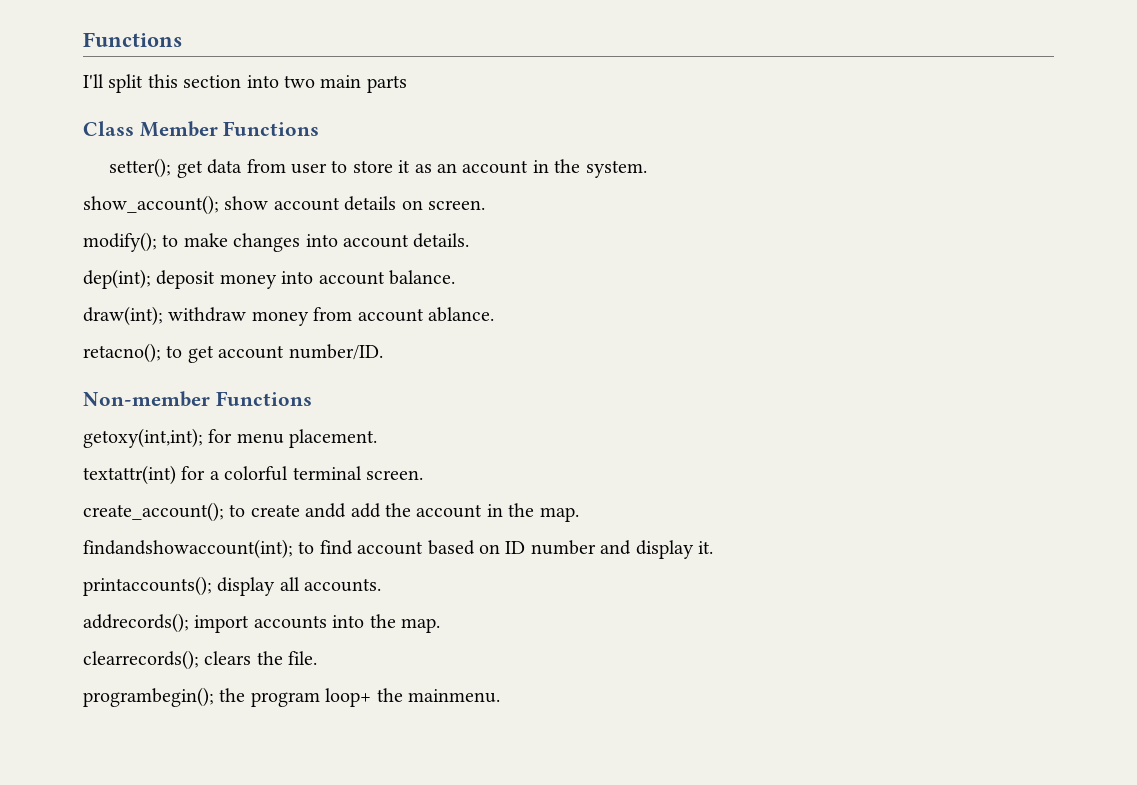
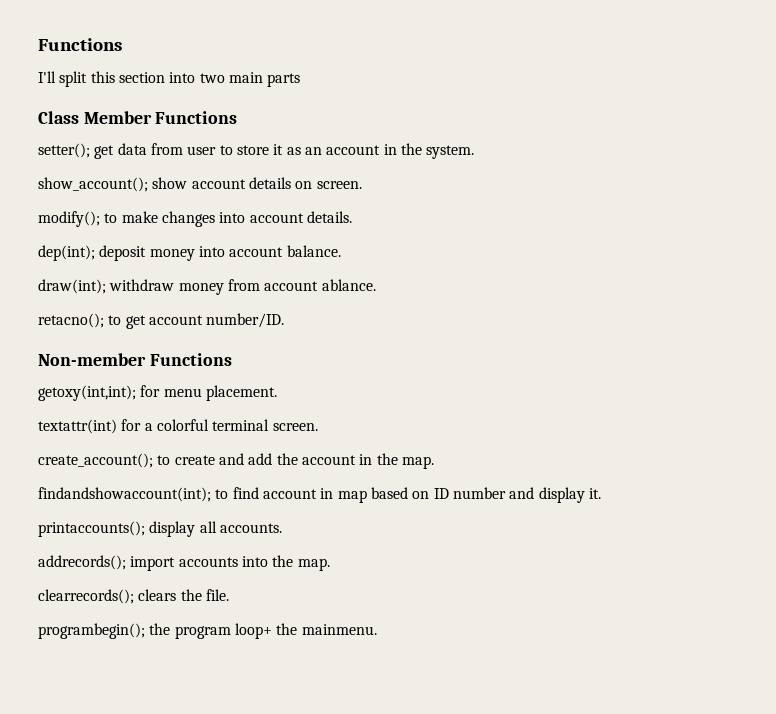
[305,503,347,518] andd -> [218,453,244,465] and
(424, 548) none -> [320,488,367,503] in map

